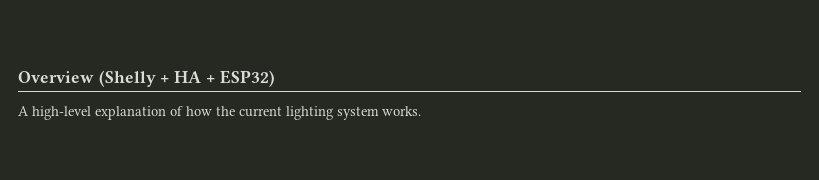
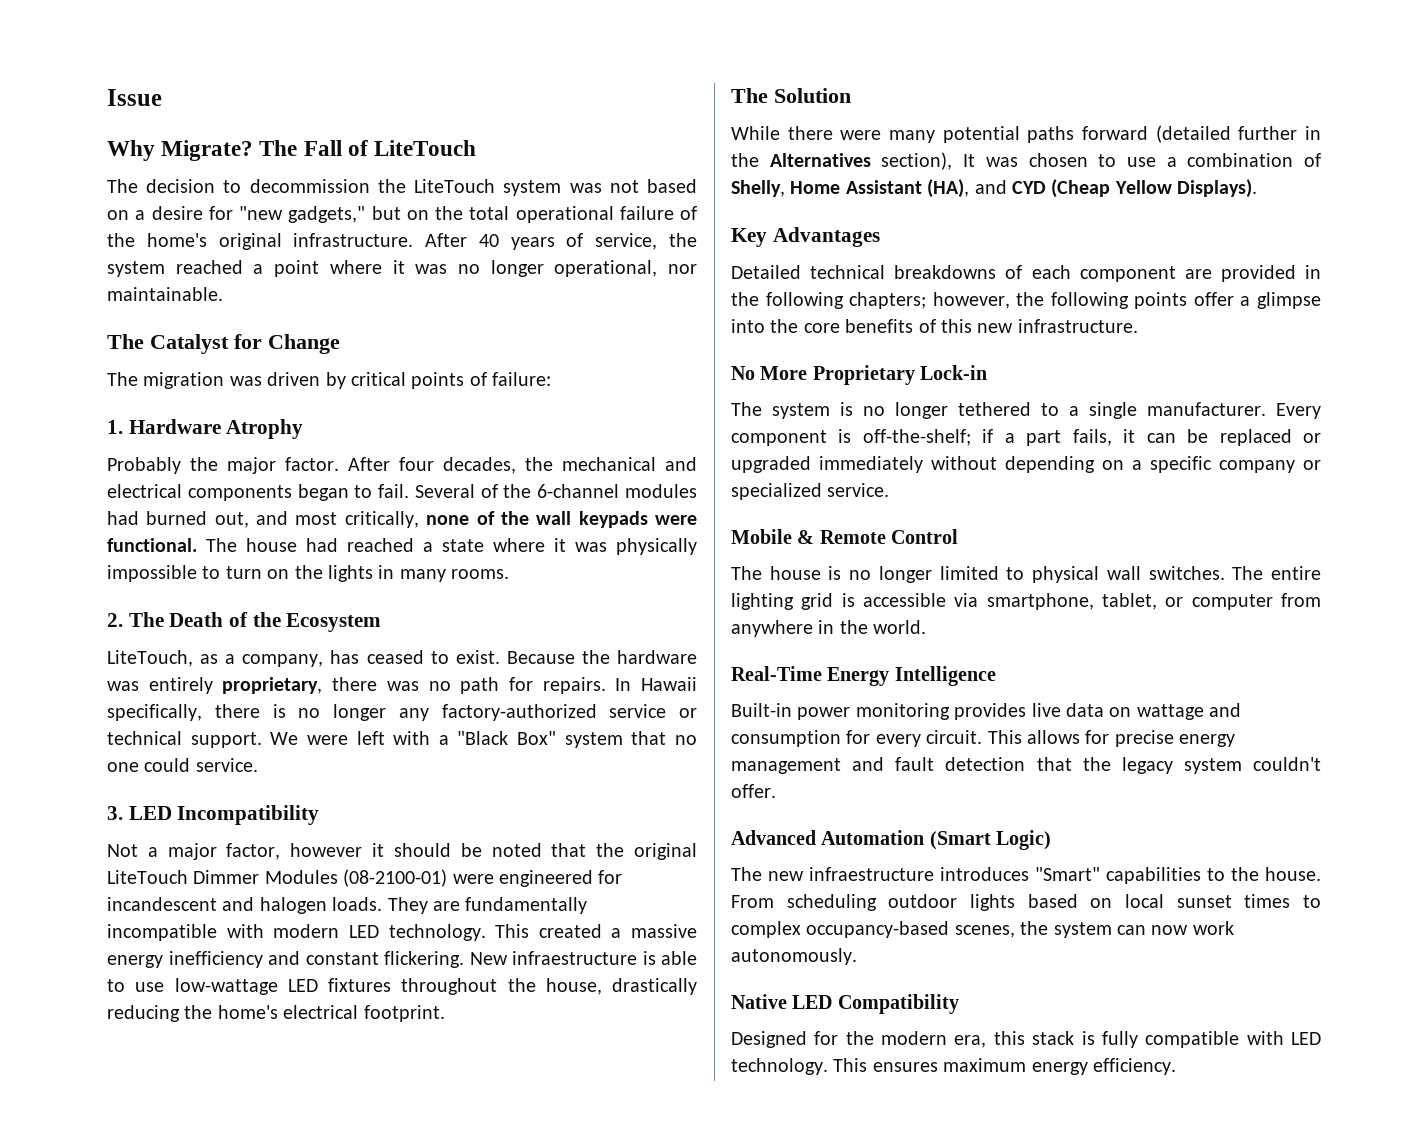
[18,70,275,87] [18,106,421,120] Overview (Shelly + HA + ESP32) // A high-level explanation of how the current lighting system works. -> [107,89,162,106] [107,140,477,161] [107,179,697,196] [107,206,697,223] [107,233,697,250] [107,260,697,277] [107,287,223,301] [107,334,340,354] [107,372,552,389] [107,419,304,439] [107,457,697,474] [107,484,697,501] [107,511,698,528] [107,538,697,555] [107,565,510,582] [107,612,382,632] [107,650,698,667] [107,677,697,694] [107,704,697,721] [107,731,697,748] [107,758,258,772] [107,805,320,825] [107,843,698,860] [107,869,623,887] [107,897,588,914] [107,924,697,941] [107,951,697,968] [107,978,697,995] [107,1005,445,1022] [731,88,851,103] [731,125,1321,143] [731,152,1321,170] [731,179,1258,198] [731,227,880,247] [731,265,1321,282] [731,292,1321,309] [731,319,1138,333] [731,365,988,385] [731,402,1321,419] [731,429,1321,446] [731,456,1321,473] [731,483,890,500] [731,529,959,544] [731,566,1321,583] [731,593,1321,610] [731,620,927,637] [731,666,996,686] [731,703,1242,720] [731,730,1236,747] [731,757,1321,774] [731,784,776,798] [731,830,1052,850] [731,867,1321,884] [731,894,1321,911] [731,921,1234,938] [731,948,857,965] [731,994,959,1014] [731,1031,1321,1048] [731,1058,1176,1075] Issue // Why Migrate? The Fall of LiteTouch // The decision to decommission the LiteTouch system was not based on a desire for "new gadgets," but on the total operational failure of the home's original infrastructure. After 40 years of service, the system reached a point where it was no longer operational, nor maintainable. // The Catalyst for Change // The migration was driven by critical points of failure: // 1. Hardware Atrophy // Probably the major factor. After four decades, the mechanical and electrical components began to fail. Several of the 6-channel modules had burned out, and most critically, none of the wall keypads were functional. The house had reached a state where it was physically impossible to turn on the lights in many rooms. // 2. The Death of the Ecosystem // LiteTouch, as a company, has ceased to exist. Because the hardware was entirely proprietary, there was no path for repairs. In Hawaii specifically, there is no longer any factory-authorized service or technical support. We were left with a "Black Box" system that no one could service. // 3. LED Incompatibility // Not a major factor, however it should be noted that the original LiteTouch Dimmer Modules (08-2100-01) were engineered for incandescent and halogen loads. They are fundamentally incompatible with modern LED technology. This created a massive energy inefficiency and constant flickering. New infraestructure is able to use low-wattage LED fixtures throughout the house, drastically reducing the home's electrical footprint. // The Solution // While there were many potential paths forward (detailed further in the Alternatives section), It was chosen to use a combination of Shelly, Home Assistant (HA), and CYD (Cheap Yellow Displays). // Key Advantages // Detailed technical breakdowns of each component are provided in the following chapters; however, the following points offer a glimpse into the core benefits of this new infrastructure. // No More Proprietary Lock-in // The system is no longer tethered to a single manufacturer. Every component is off-the-shelf; if a part fails, it can be replaced or upgraded immediately without depending on a specific company or specialized service. // Mobile & Remote Control // The house is no longer limited to physical wall switches. The entire lighting grid is accessible via smartphone, tablet, or computer from anywhere in the world. // Real-Time Energy Intelligence // Built-in power monitoring provides live data on wattage and consumption for every circuit. This allows for precise energy management and fault detection that the legacy system couldn't offer. // Advanced Automation (Smart Logic) // The new infraestructure introduces "Smart" capabilities to the house. From scheduling outdoor lights based on local sunset times to complex occupancy-based scenes, the system can now work autonomously. // Native LED Compatibility // Designed for the modern era, this stack is fully compatible with LED technology. This ensures maximum energy efficiency.

